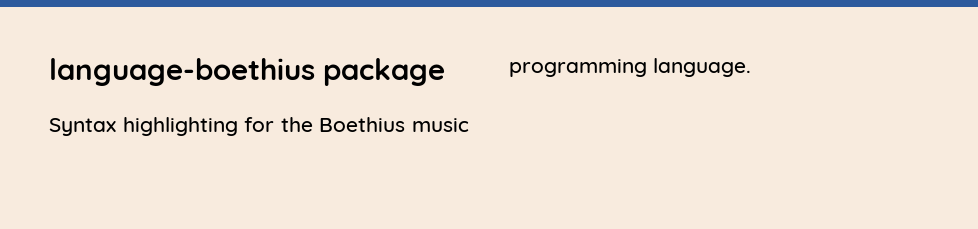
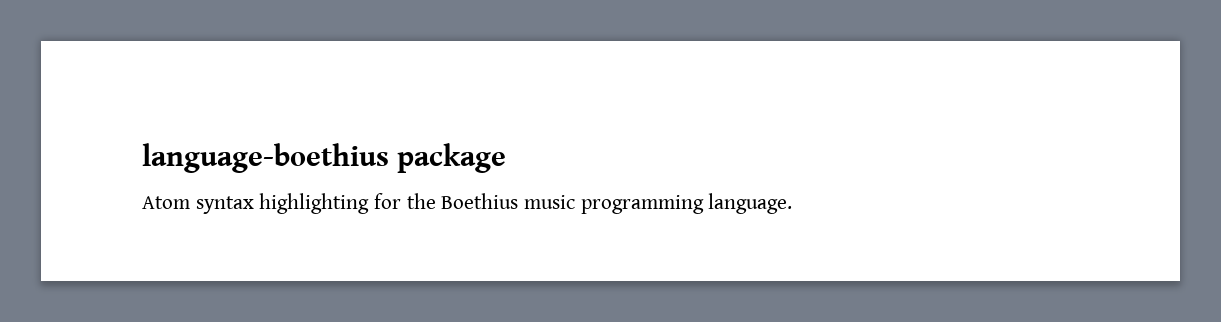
[49,118,116,136] Syntax -> [142,196,254,214] Atom syntax

